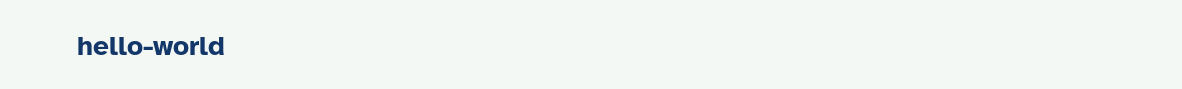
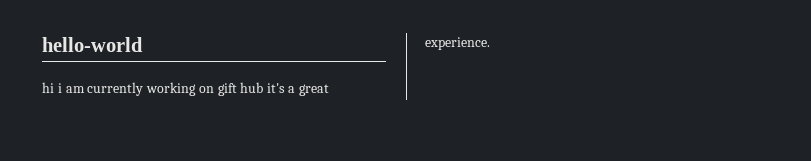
(225, 46) none -> [42,82,329,96] [425,37,490,50] // hi i am currently working on gift hub it's a great experience.

